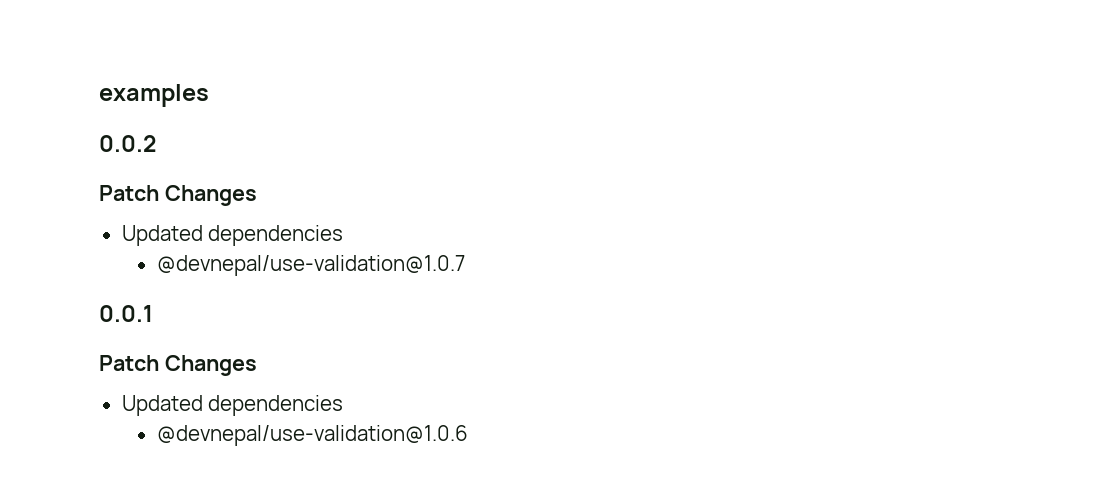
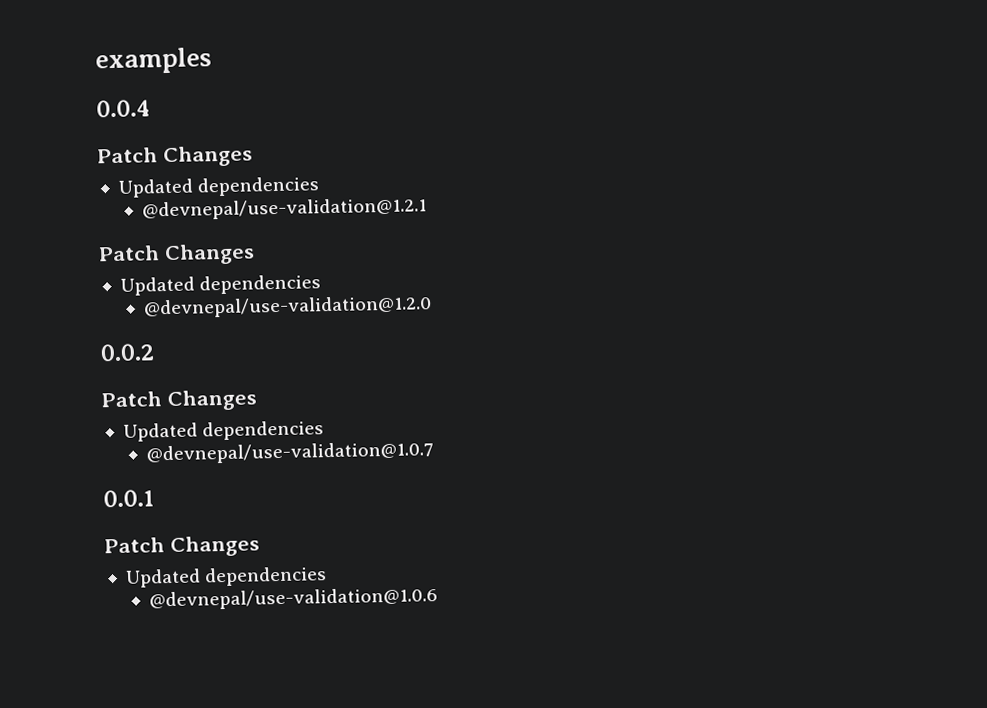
(209, 95) none -> [96,99,150,118] [97,145,253,168] [117,176,321,198] [141,197,427,221] [98,243,255,266] [119,274,322,296] [142,295,432,319] // 0.0.4 // Patch Changes // Updated dependencies // @devnepal/use-validation@1.2.1 // Patch Changes // Updated dependencies // @devnepal/use-validation@1.2.0

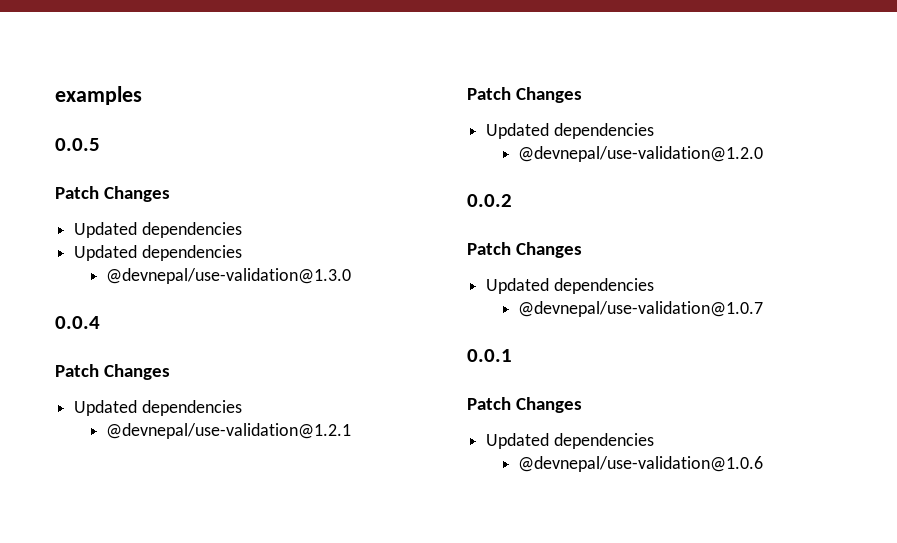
(212, 61) none -> [55,138,100,151] [55,186,171,202] [74,222,242,238] [74,245,242,261] [106,268,352,284] // 0.0.5 // Patch Changes // Updated dependencies // Updated dependencies // @devnepal/use-validation@1.3.0

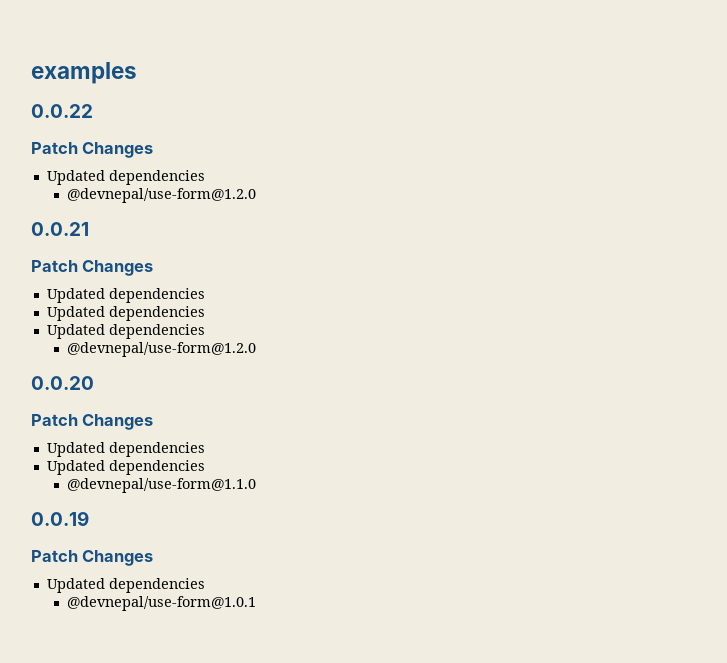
[55,138,100,151] [55,186,171,202] [74,222,242,238] [74,245,242,261] [106,268,352,284] [55,316,100,329] [55,364,171,380] [74,400,242,416] [106,423,352,439] [467,87,583,103] [486,123,654,139] [518,146,764,162] [467,194,512,207] [467,242,583,258] [486,278,654,294] [518,301,764,317] [467,349,512,362] [467,397,583,413] [486,433,654,449] [518,456,764,472] 0.0.5 // Patch Changes // Updated dependencies // Updated dependencies // @devnepal/use-validation@1.3.0 // 0.0.4 // Patch Changes // Updated dependencies // @devnepal/use-validation@1.2.1 // Patch Changes // Updated dependencies // @devnepal/use-validation@1.2.0 // 0.0.2 // Patch Changes // Updated dependencies // @devnepal/use-validation@1.0.7 // 0.0.1 // Patch Changes // Updated dependencies // @devnepal/use-validation@1.0.6 -> [31,104,93,118] [31,142,154,158] [46,170,205,185] [66,188,256,203] [31,222,89,236] [31,260,154,276] [46,288,205,303] [46,306,205,321] [46,324,205,339] [66,342,256,357] [31,376,94,390] [31,414,154,430] [46,442,205,457] [46,460,205,475] [66,478,256,493] [31,511,89,526] [31,550,154,566] [46,578,205,593] [66,596,256,611] 0.0.22 // Patch Changes // Updated dependencies // @devnepal/use-form@1.2.0 // 0.0.21 // Patch Changes // Updated dependencies // Updated dependencies // Updated dependencies // @devnepal/use-form@1.2.0 // 0.0.20 // Patch Changes // Updated dependencies // Updated dependencies // @devnepal/use-form@1.1.0 // 0.0.19 // Patch Changes // Updated dependencies // @devnepal/use-form@1.0.1

